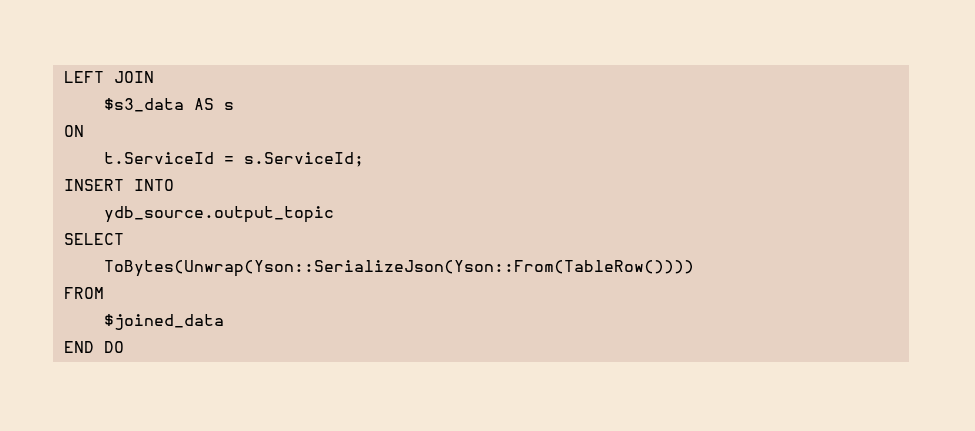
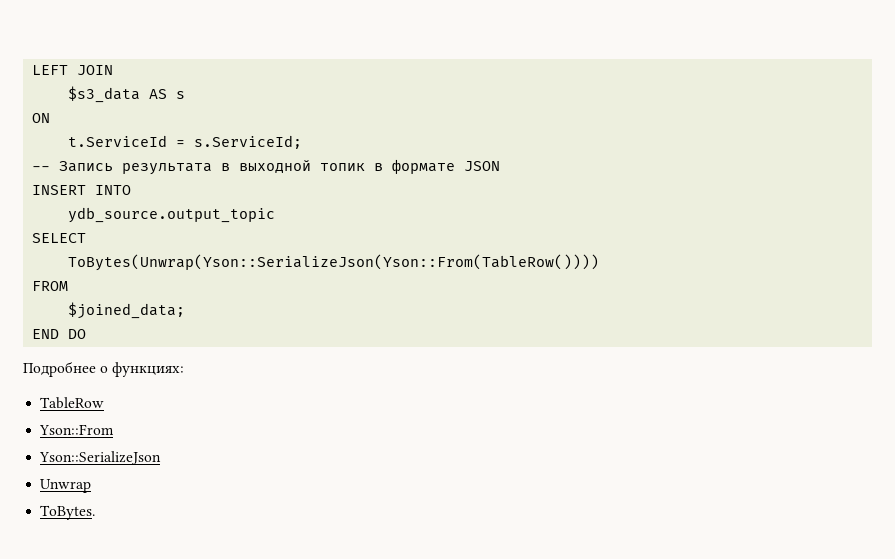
(364, 159) none -> [32,159,501,175] // -- Запись результата в выходной топик в формате JSON
[103,314,224,330] $joined_data -> [68,302,186,319] $joined_data;
(124, 347) none -> [23,361,185,377] [40,397,105,409] [39,424,115,435] [39,451,162,465] [40,479,92,493] [40,505,96,520] // Подробнее о функциях: // TableRow // Yson::From // Yson::SerializeJson // Unwrap // ToBytes.

